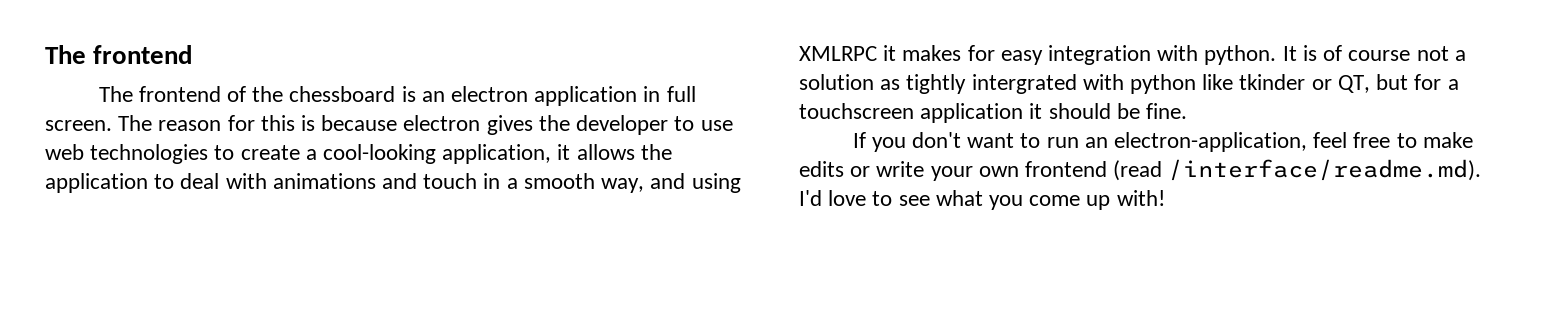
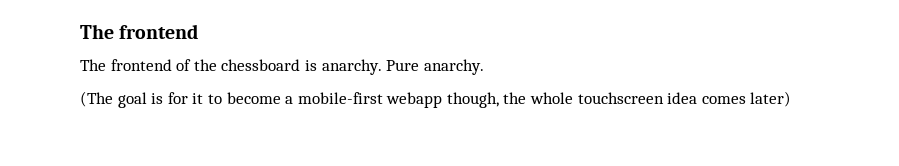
[421,86,696,106] [45,115,733,135] [45,144,672,164] [45,173,741,193] [799,45,1466,65] [799,74,1459,94] [799,103,1188,123] [852,132,1473,152] [799,159,1482,181] [799,190,1165,210] an electron application in full screen. The reason for this is because electron gives the developer to use web technologies to create a cool-looking application, it allows the application to deal with animations and touch in a smooth way, and using XMLRPC it makes for easy integration with python. It is of course not a solution as tightly intergrated with python like tkinder or QT, but for a touchscreen application it should be fine. // If you don't want to run an electron-application, feel free to make edits or write your own frontend (read /interface/readme.md). I'd love to see what you come up with! -> [321,59,484,75] [80,91,792,108] anarchy. Pure anarchy. // (The goal is for it to become a mobile-first webapp though, the whole touchscreen idea comes later)

